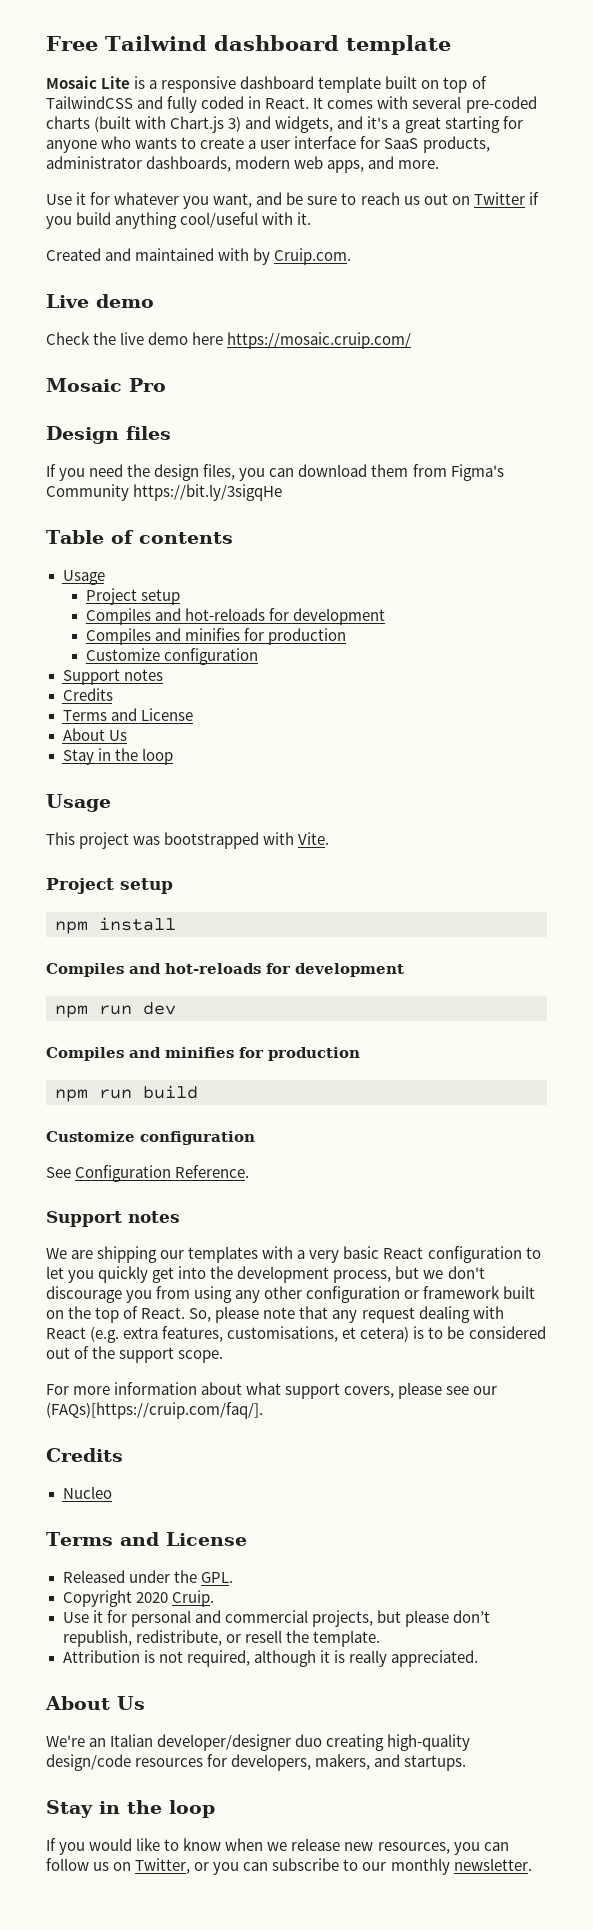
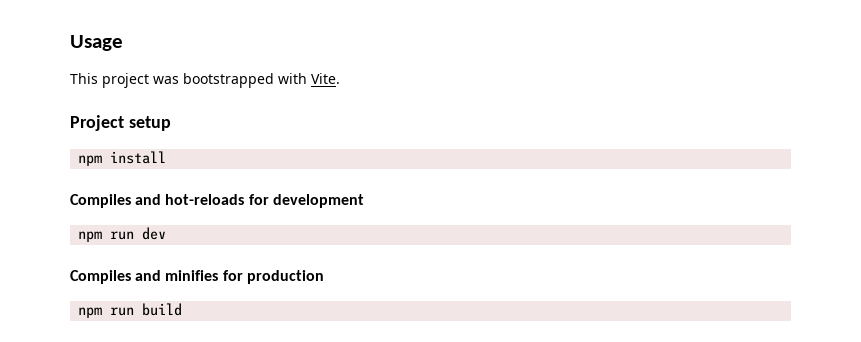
[46,35,451,55] [46,76,487,93] [46,96,537,113] [46,116,523,133] [46,136,490,153] [46,156,440,173] [46,192,539,209] [46,212,312,229] [46,248,352,265] [46,294,154,308] [46,332,412,349] [46,378,166,392] [46,426,171,444] [46,464,504,481] [46,484,283,501] [46,530,233,544] [62,570,105,585] [85,588,180,605] [85,608,385,625] [85,628,346,645] [85,648,258,665] [62,669,163,685] [62,688,113,701] [62,708,193,721] [62,728,127,741] [62,748,173,765] Free Tailwind dashboard template // Mosaic Lite is a responsive dashboard template built on top of TailwindCSS and fully coded in React. It comes with several pre-coded charts (built with Chart.js 3) and widgets, and it's a great starting for anyone who wants to create a user interface for SaaS products, administrator dashboards, modern web apps, and more. // Use it for whatever you want, and be sure to reach us out on Twitter if you build anything cool/useful with it. // Created and maintained with by Cruip.com. // Live demo // Check the live demo here https://mosaic.cruip.com/ // Mosaic Pro // Design files // If you need the design files, you can download them from Figma's Community https://bit.ly/3sigqHe // Table of contents // Usage // Project setup // Compiles and hot-reloads for development // Compiles and minifies for production // Customize configuration // Support notes // Credits // Terms and License // About Us // Stay in the loop // -> (70, 43) none
[46,1131,255,1145] [46,1165,250,1182] [46,1211,180,1227] [46,1246,541,1263] [46,1266,485,1283] [46,1286,536,1303] [46,1306,504,1323] [46,1326,546,1343] [46,1346,224,1363] [46,1382,498,1399] [46,1402,263,1419] [46,1448,123,1462] [62,1486,112,1499] [46,1532,247,1546] [62,1570,233,1583] [62,1590,214,1607] [62,1610,490,1627] [62,1630,380,1647] [62,1650,478,1667] [45,1696,145,1710] [46,1734,471,1751] [46,1754,467,1771] [46,1800,215,1818] [46,1838,509,1855] [46,1858,532,1875] // Customize configuration // See Configuration Reference. // Support notes // We are shipping our templates with a very basic React configuration to let you quickly get into the development process, but we don't discourage you from using any other configuration or framework built on the top of React. So, please note that any request dealing with React (e.g. extra features, customisations, et cetera) is to be considered out of the support scope. // For more information about what support covers, please see our (FAQs)[https://cruip.com/faq/]. // Credits // Nucleo // Terms and License // Released under the GPL. // Copyright 2020 Cruip. // Use it for personal and commercial projects, but please don’t republish, redistribute, or resell the template. // Attribution is not required, although it is really appreciated. // About Us // We're an Italian developer/designer duo creating high-quality design/code resources for developers, makers, and startups. // Stay in the loop // If you would like to know when we release new resources, you can follow us on Twitter, or you can subscribe to our monthly newsletter. -> (183, 309) none

